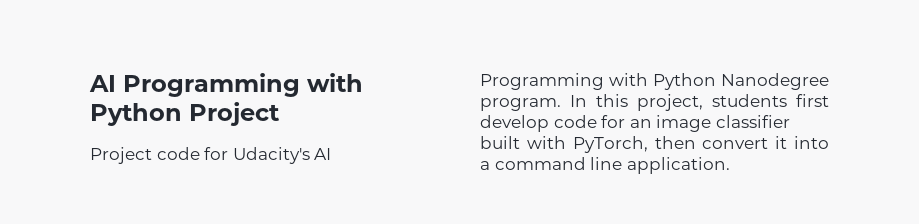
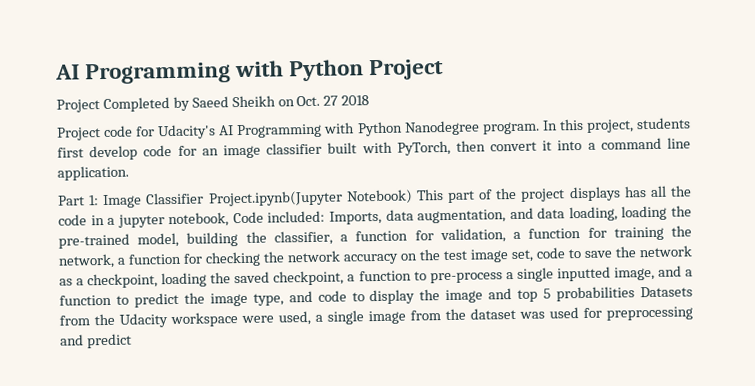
(280, 114) none -> [56,95,370,113] // Project Completed by Saeed Sheikh on Oct. 27 2018
(730, 165) none -> [58,185,692,209] [58,205,692,228] [58,225,693,249] [58,245,692,269] [59,265,693,289] [59,286,693,308] [59,306,693,328] [60,333,132,349] // Part 1: Image Classifier Project.ipynb(Jupyter Notebook) This part of the project displays has all the code in a jupyter notebook, Code included: Imports, data augmentation, and data loading, loading the pre-trained model, building the classifier, a function for validation, a function for training the network, a function for checking the network accuracy on the test image set, code to save the network as a checkpoint, loading the saved checkpoint, a function to pre-process a single inputted image, and a function to predict the image type, and code to display the image and top 5 probabilities Datasets from the Udacity workspace were used, a single image from the dataset was used for preprocessing and predict

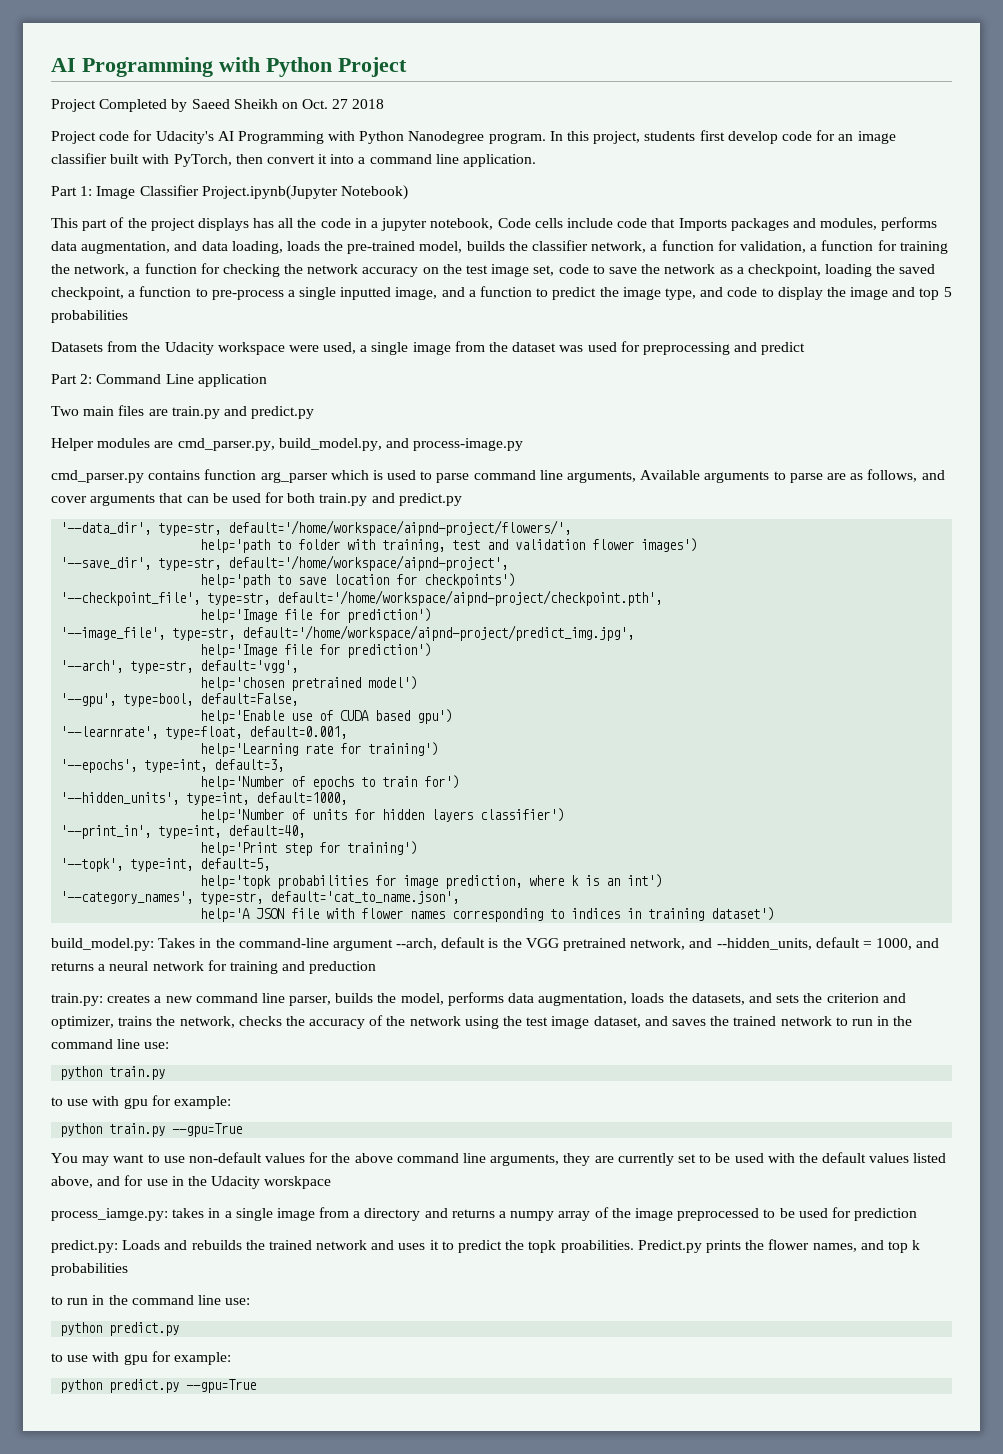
(413, 197) none -> (408, 192) //
[267,210,382,225] included: Imports, -> [534,217,938,231] cells include code that Imports packages and modules, performs
[621,205,668,221] loading -> [286,241,320,251] loads
[186,230,333,247] building the classifier, -> [466,240,647,253] builds the classifier network,
(636, 294) none -> (128, 316) //
(132, 341) none -> [51,374,267,387] [51,405,315,419] [51,438,524,451] [51,469,945,483] [51,492,462,506] [60,520,572,536] [200,538,698,553] [60,555,509,571] [200,573,516,588] [60,590,663,606] [200,608,432,623] [60,625,635,641] [200,643,432,658] [60,660,299,674] [200,676,418,691] [60,693,299,707] [200,709,453,724] [60,726,348,740] [200,742,439,757] [60,759,285,773] [200,775,460,790] [60,792,348,806] [200,808,565,823] [60,825,306,839] [200,841,418,856] [60,858,271,872] [200,874,663,889] [60,891,460,905] [200,907,775,922] [51,937,940,951] [51,960,377,974] [51,992,906,1006] [51,1015,913,1029] [51,1039,170,1049] [60,1066,166,1080] [51,1095,231,1109] [60,1123,243,1137] [51,1152,947,1166] [51,1175,332,1189] [51,1207,918,1221] [51,1239,921,1253] [51,1263,128,1276] [51,1295,251,1305] [60,1322,180,1336] [51,1351,231,1365] [60,1379,257,1393] // Part 2: Command Line application // Two main files are train.py and predict.py // Helper modules are cmd_parser.py, build_model.py, and process-image.py // cmd_parser.py contains function arg_parser which is used to parse command line arguments, Available arguments to parse are as follows, and cover arguments that can be used for both train.py and predict.py // '--data_dir', type=str, default='/home/workspace/aipnd-project/flowers/', // help='path to folder with training, test and validation flower images') // '--save_dir', type=str, default='/home/workspace/aipnd-project', // help='path to save location for checkpoints') // '--checkpoint_file', type=str, default='/home/workspace/aipnd-project/checkpoint.pth', // help='Image file for prediction') // '--image_file', type=str, default='/home/workspace/aipnd-project/predict_img.jpg', // help='Image file for prediction') // '--arch', type=str, default='vgg', // help='chosen pretrained model') // '--gpu', type=bool, default=False, // help='Enable use of CUDA based gpu') // '--learnrate', type=float, default=0.001, // help='Learning rate for training') // '--epochs', type=int, default=3, // help='Number of epochs to train for') // '--hidden_units', type=int, default=1000, // help='Number of units for hidden layers classifier') // '--print_in', type=int, default=40, // help='Print step for training') // '--topk', type=int, default=5, // help='topk probabilities for image prediction, where k is an int') // '--category_names', type=str, default='cat_to_name.json', // help='A JSON file with flower names corresponding to indices in training dataset') // build_model.py: Takes in the command-line argument --arch, default is the VGG pretrained network, and --hidden_units, default = 1000, and returns a neural network for training and preduction // train.py: creates a new command line parser, builds the model, performs data augmentation, loads the datasets, and sets the criterion and optimizer, trains the network, checks the accuracy of the network using the test image dataset, and saves the trained network to run in the command line use: // python train.py // to use with gpu for example: // python train.py --gpu=True // You may want to use non-default values for the above command line arguments, they are currently set to be used with the default values listed above, and for use in the Udacity worskpace // process_iamge.py: takes in a single image from a directory and returns a numpy array of the image preprocessed to be used for prediction // predict.py: Loads and rebuilds the trained network and uses it to predict the topk proabilities. Predict.py prints the flower names, and top k probabilities // to run in the command line use: // python predict.py // to use with gpu for example: // python predict.py --gpu=True

